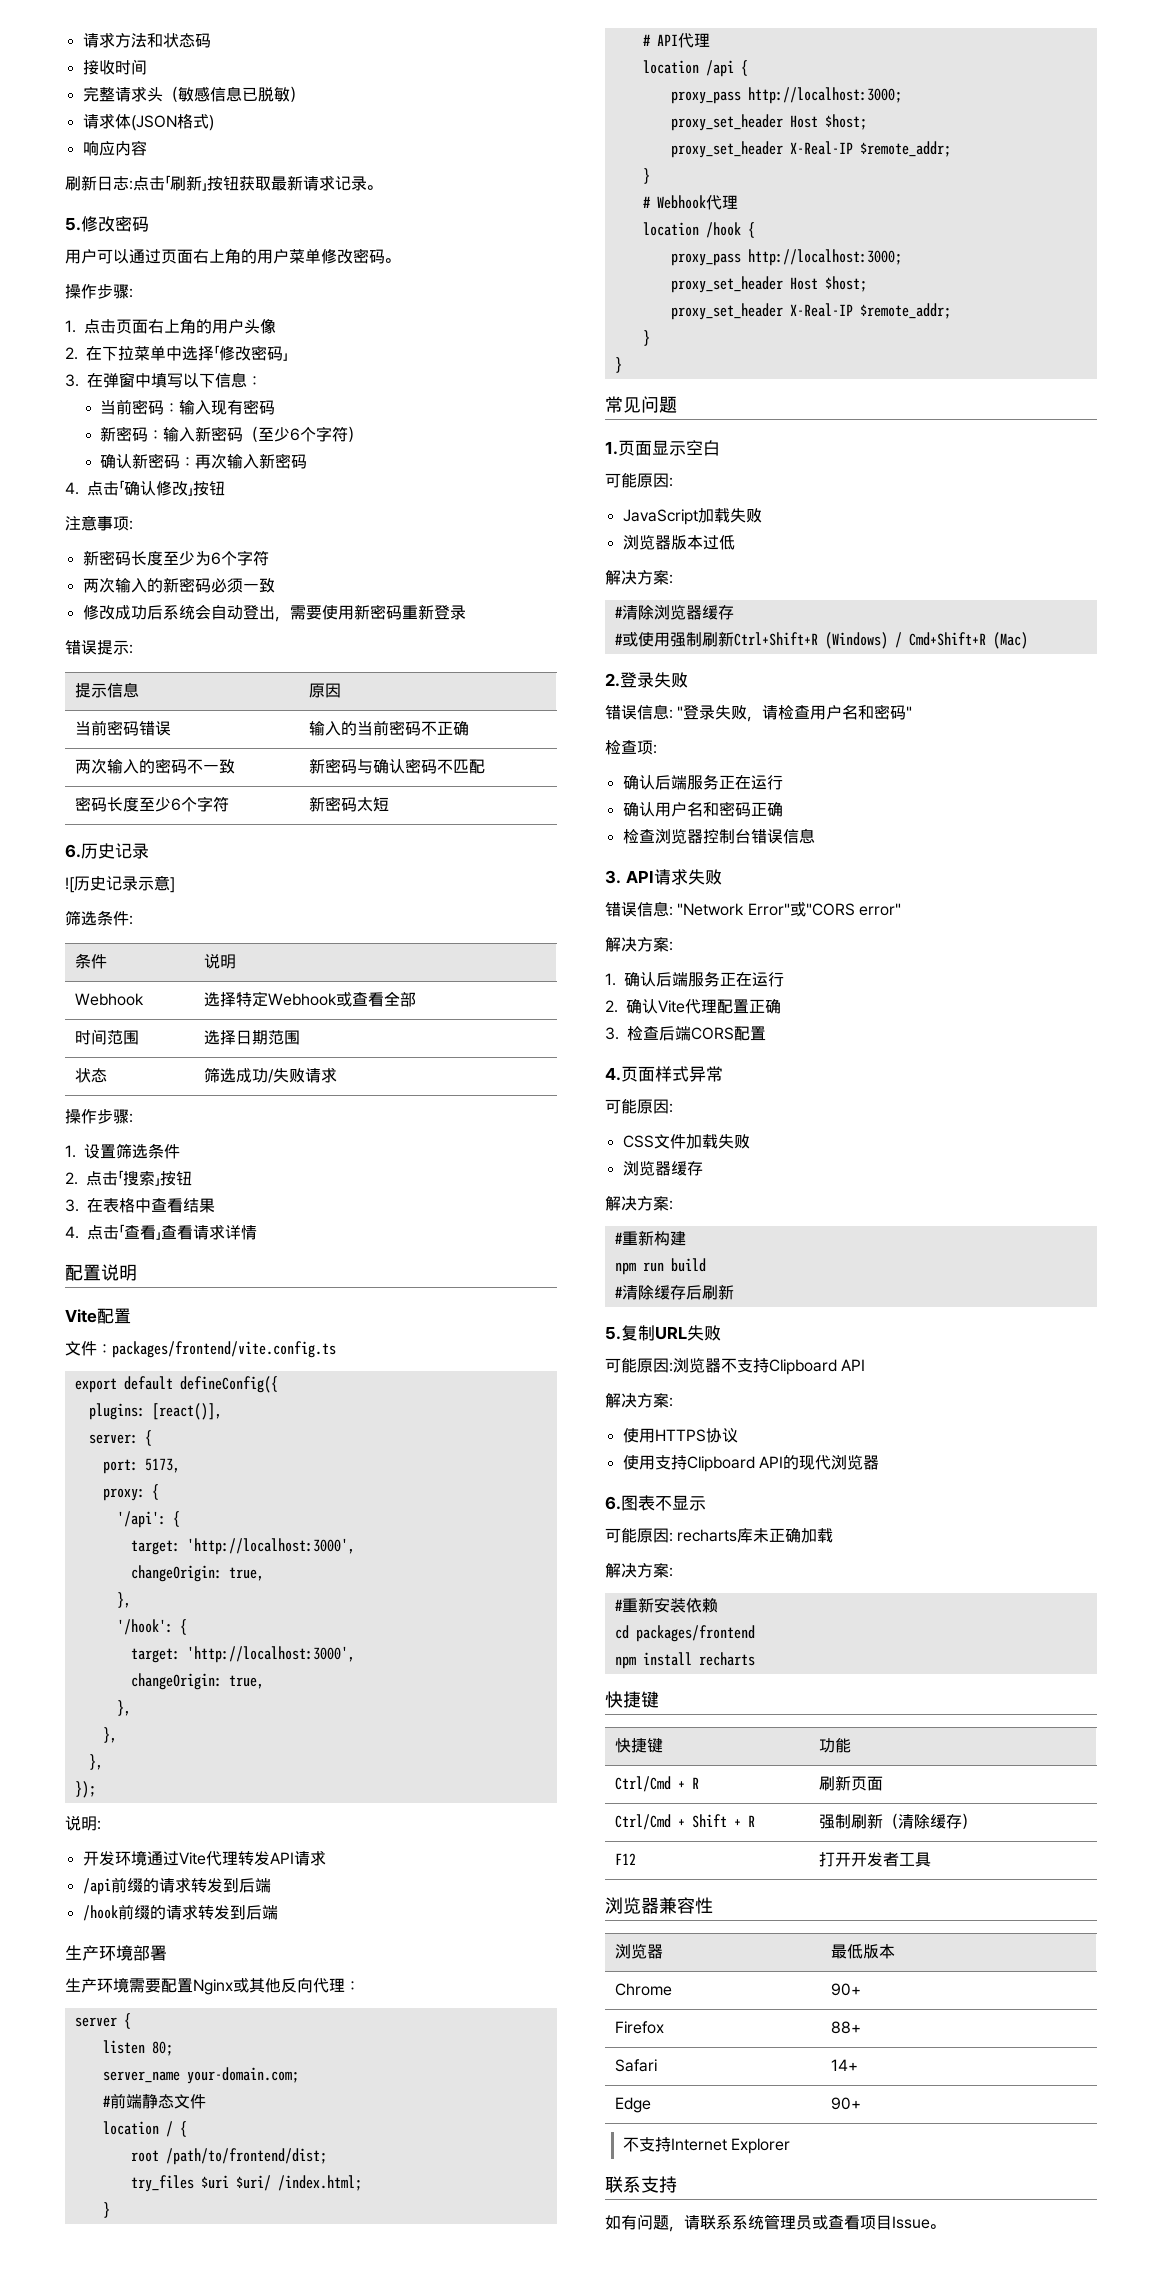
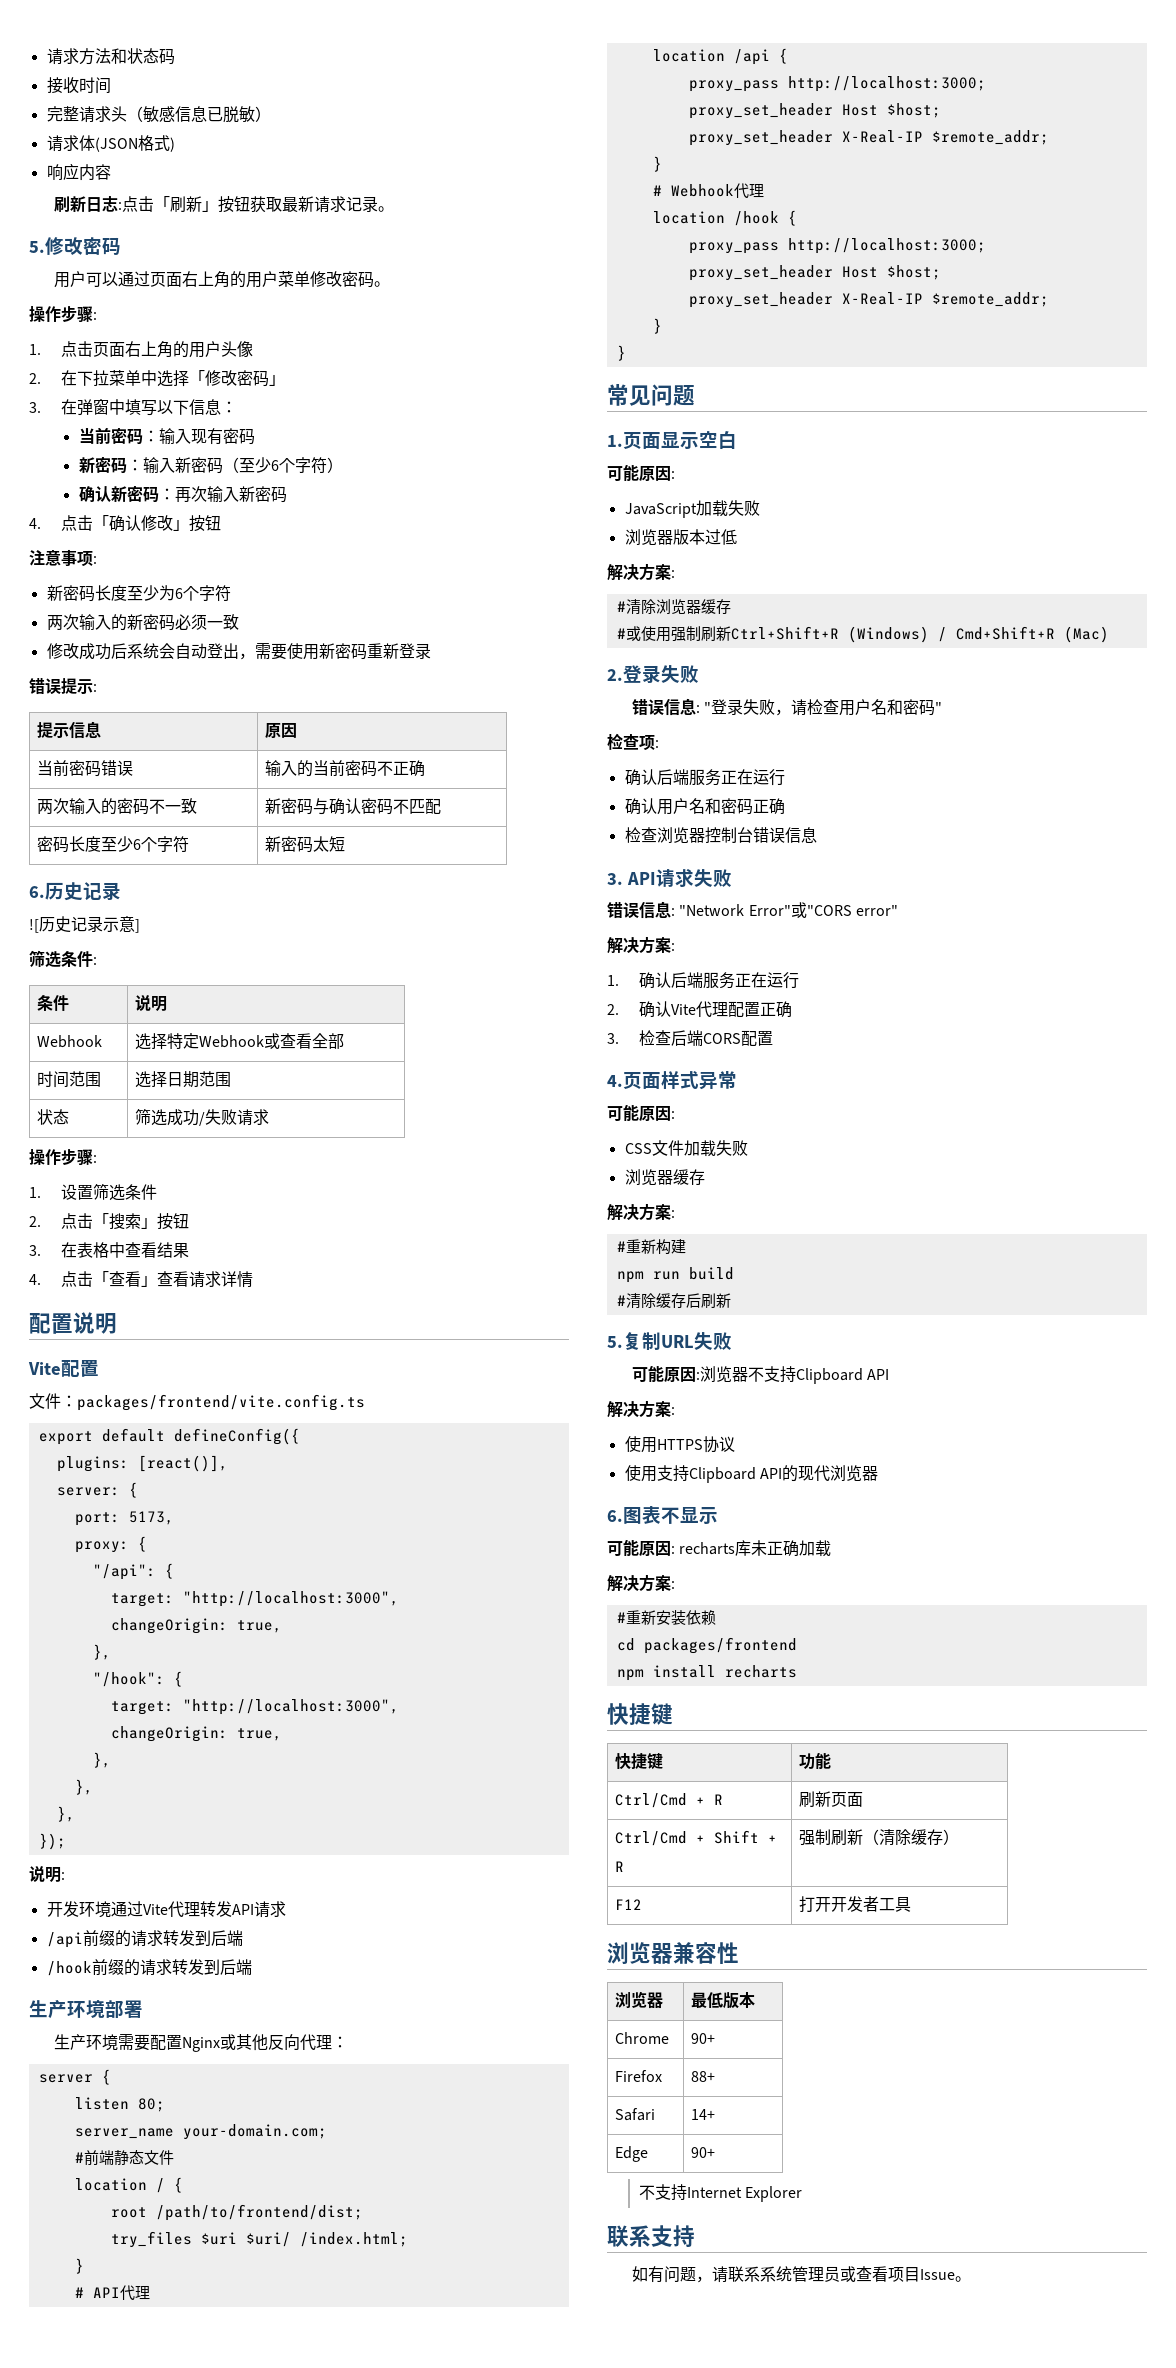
[116,1511,180,1528] [130,1538,355,1555] [130,1565,264,1582] [116,1592,131,1608] [116,1619,187,1635] [130,1646,355,1663] '/api': { // target: 'http://localhost:3000', // changeOrigin: true, // }, // '/hook': { // target: 'http://localhost:3000', -> [92,1563,174,1580] [110,1591,399,1607] [110,1618,282,1634] [92,1644,111,1660] [92,1671,183,1687] [110,1699,399,1715] "/api": { // target: "http://localhost:3000", // changeOrigin: true, // }, // "/hook": { // target: "http://localhost:3000",

